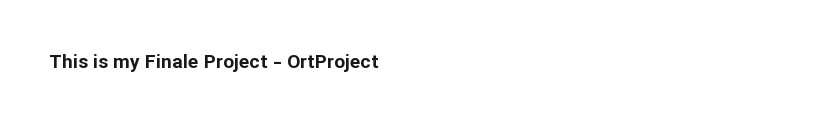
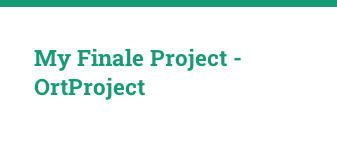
[49,54,141,72] This is my -> [34,50,71,71] My

